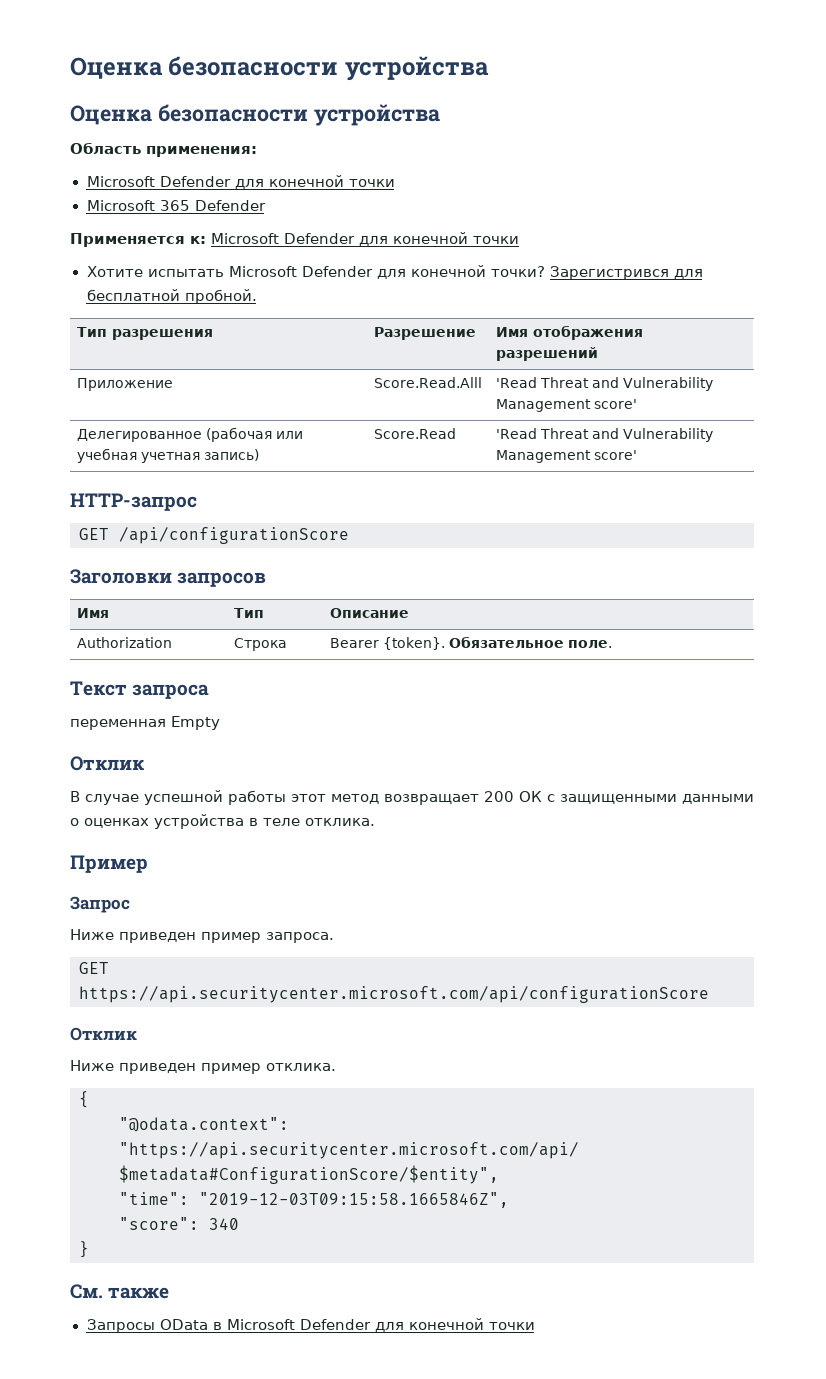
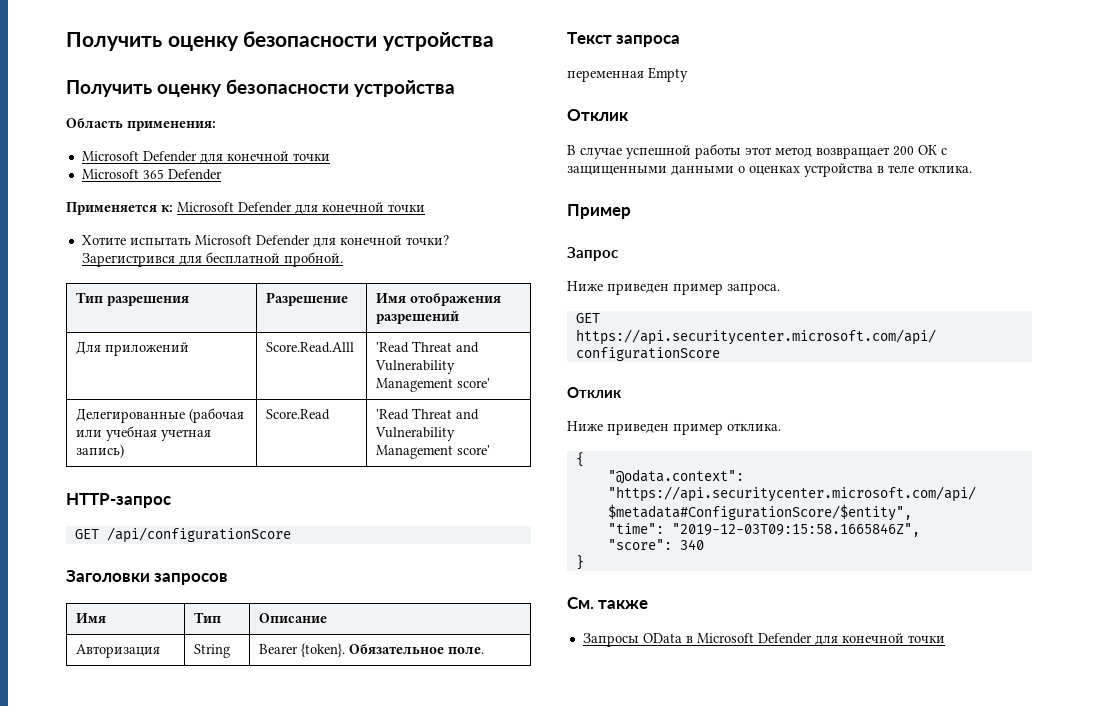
[70,56,489,81] [70,105,152,125] Оценка безопасности устройства // Оценка -> [66,31,494,51] [66,80,222,97] Получить оценку безопасности устройства // Получить оценку
[76,378,173,391] Приложение -> [76,341,190,356] Для приложений
[76,429,202,442] Делегированное -> [76,408,186,423] Делегированные
[76,637,172,648] [233,638,287,651] Authorization | Строка -> [76,644,161,658] [194,644,231,658] Авторизация | String

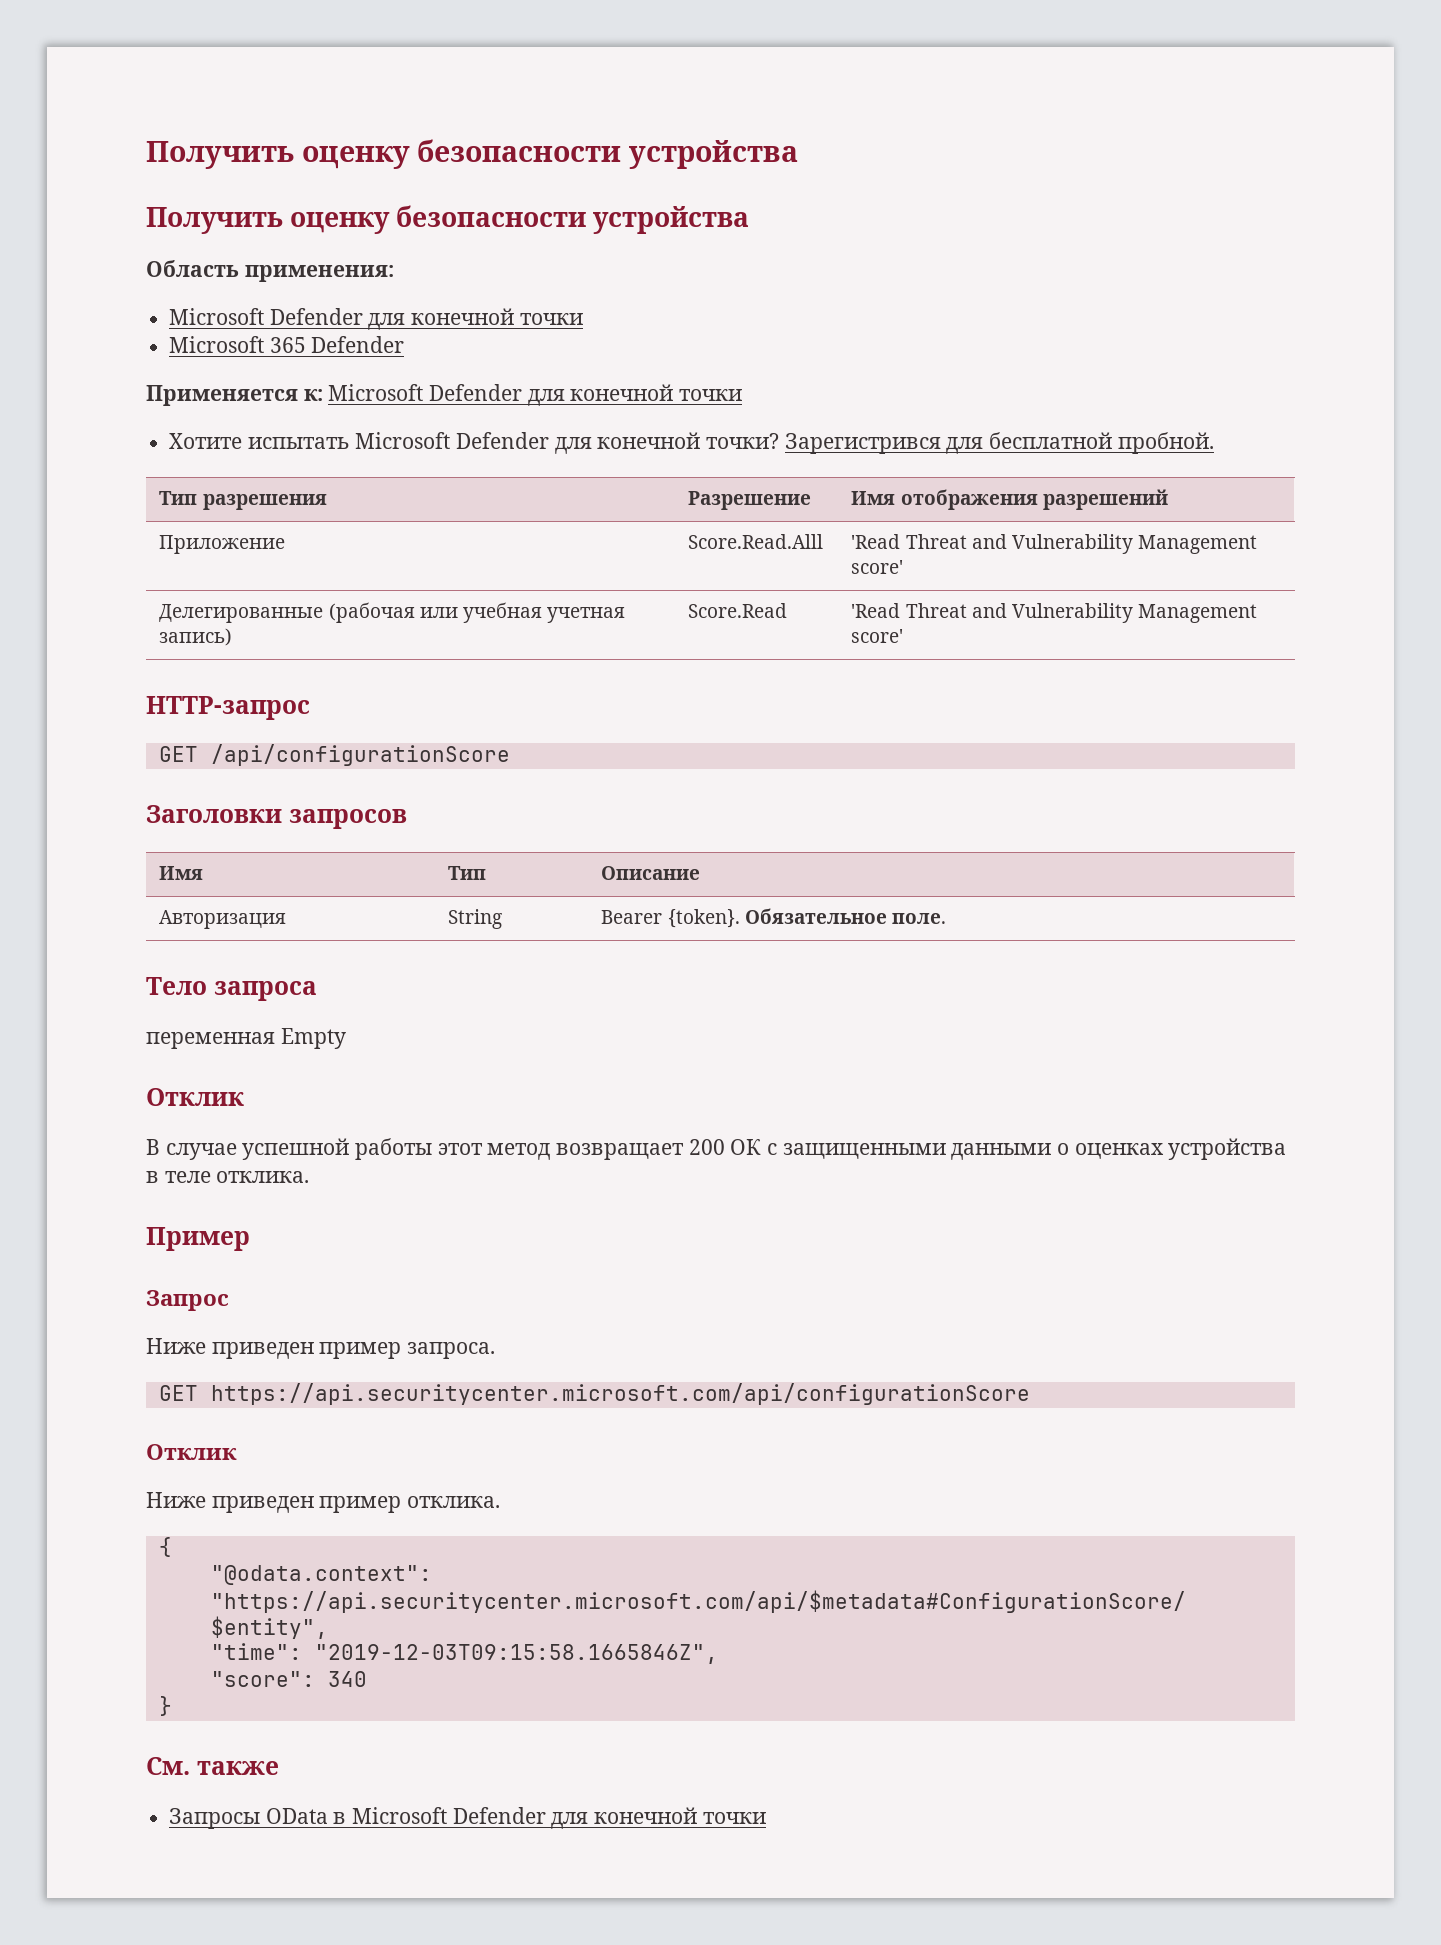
[76,341,190,356] Для приложений -> [159,535,286,554] Приложение
[567,32,612,44] Текст -> [146,977,207,995] Тело

